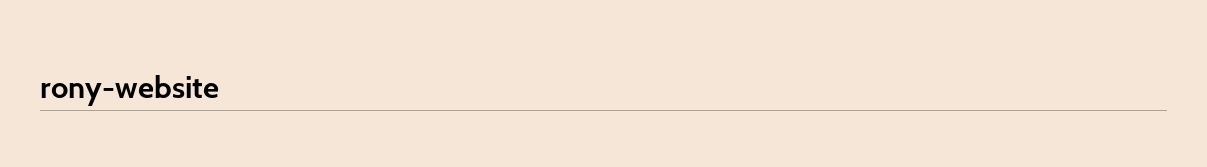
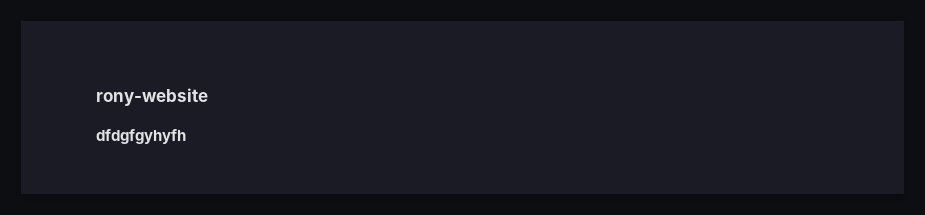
(219, 90) none -> [96,129,186,144] // dfdgfgyhyfh

